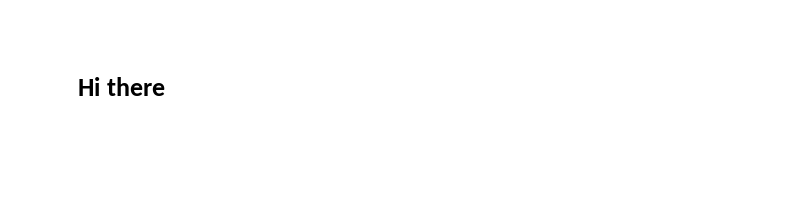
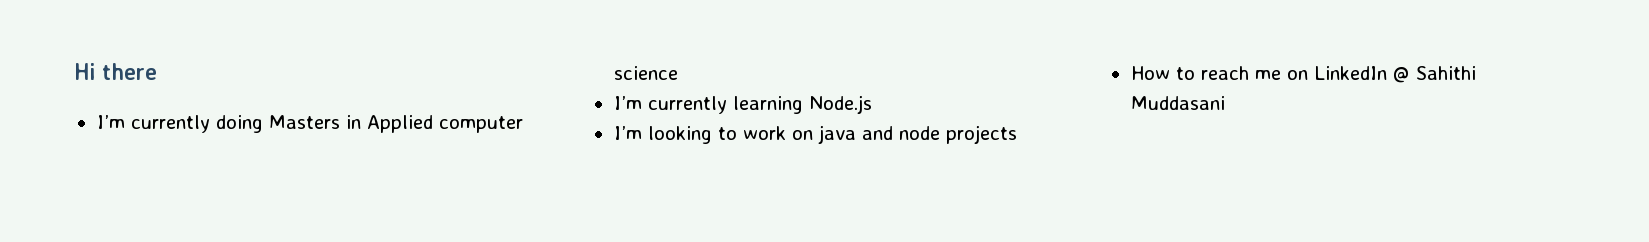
(166, 86) none -> [96,115,523,133] [613,66,678,80] [613,95,872,114] [613,125,1017,144] [1130,66,1476,83] [1130,96,1225,110] // I’m currently doing Masters in Applied computer science // I’m currently learning Node.js // I’m looking to work on java and node projects // How to reach me on LinkedIn @ Sahithi Muddasani

